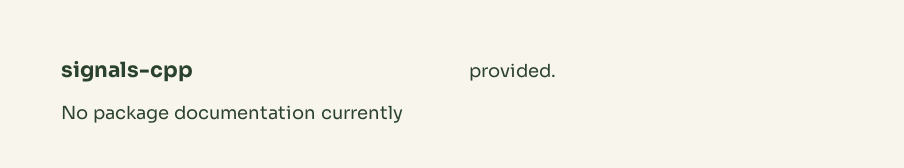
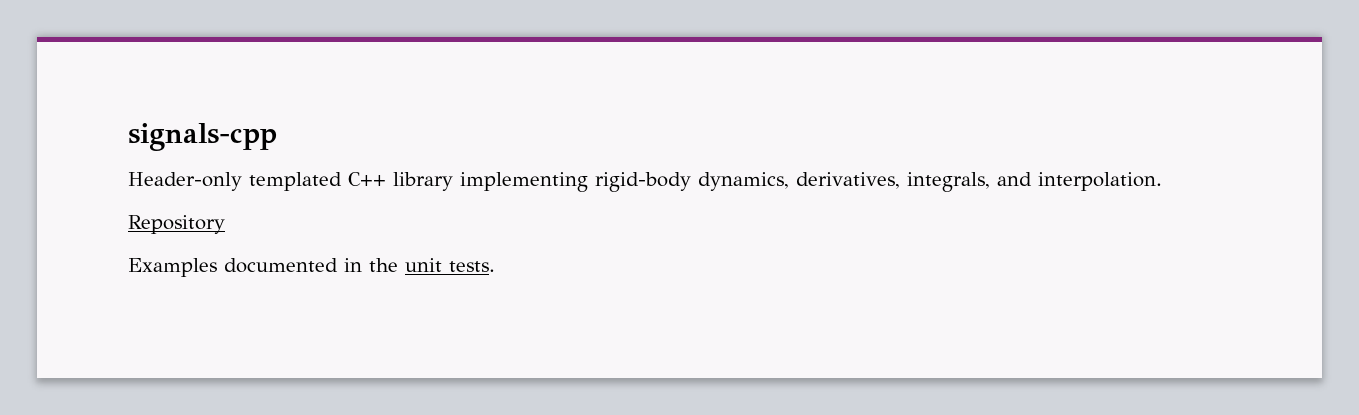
[61,105,403,123] [469,63,556,81] No package documentation currently provided. -> [128,172,1162,192] [128,215,225,234] [128,258,495,277] Header-only templated C++ library implementing rigid-body dynamics, derivatives, integrals, and interpolation. // Repository // Examples documented in the unit tests.

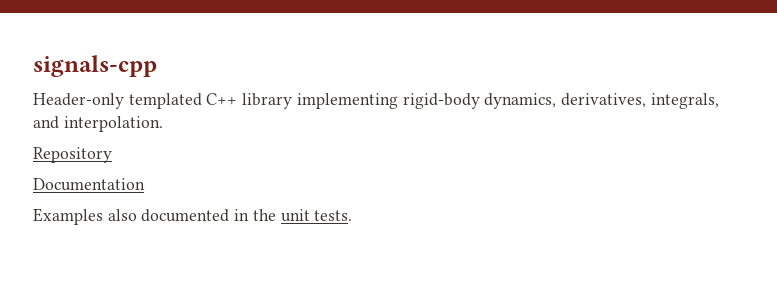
(225, 224) none -> [33,178,145,191] // Documentation
(217, 267) none -> [107,209,137,221] also

